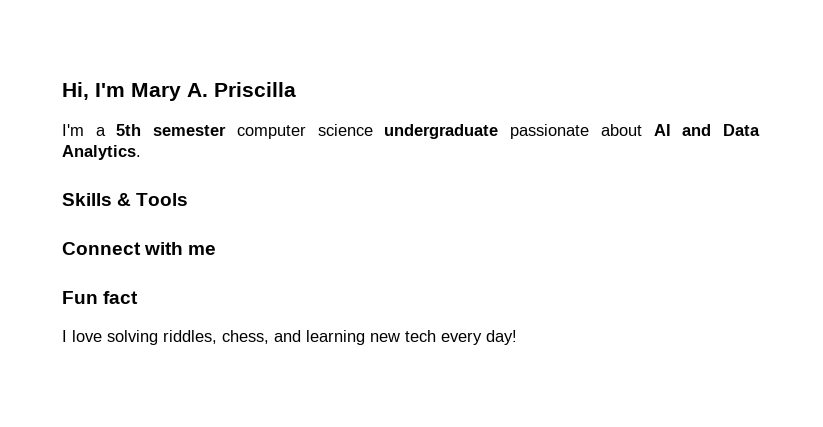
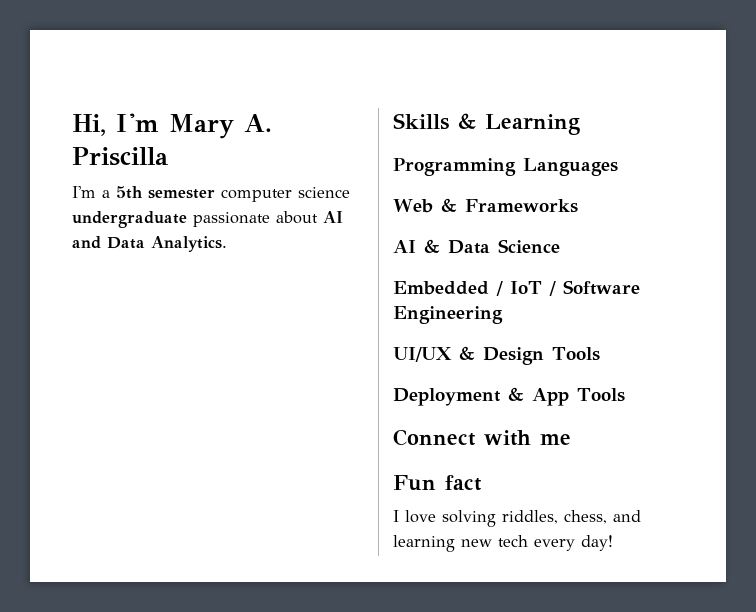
(132, 199) none -> [485,114,580,135] [393,158,618,176] [393,198,578,213] [393,239,560,254] [393,280,640,296] [393,306,503,324] [393,346,600,365] [393,387,569,406] Learning // Programming Languages // Web & Frameworks // AI & Data Science // Embedded / IoT / Software Engineering // UI/UX & Design Tools // Deployment & App

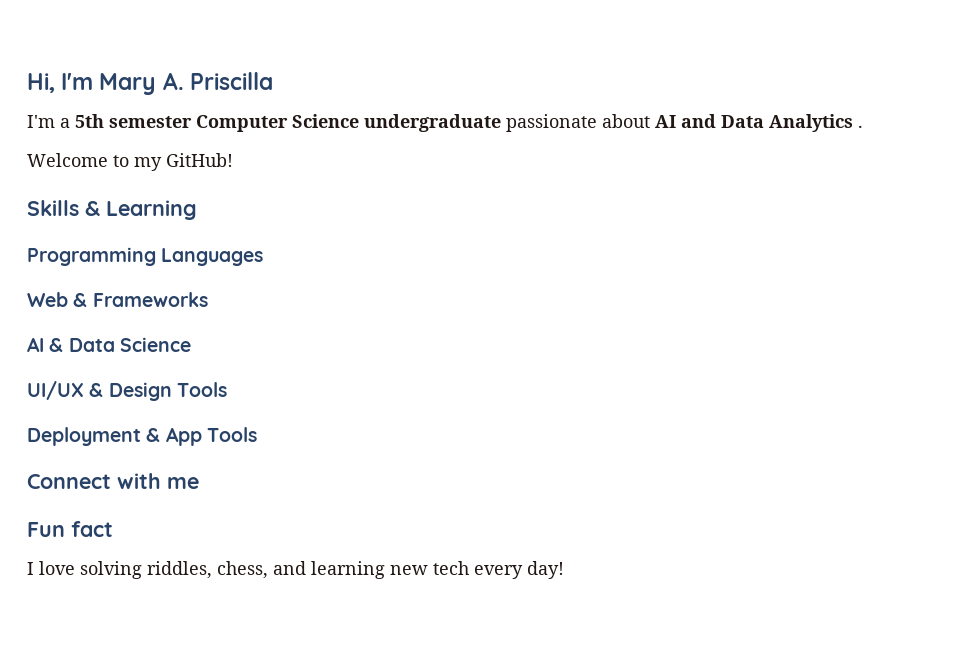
[221,187,350,202] computer science -> [196,114,359,132] Computer Science
[151,236,227,252] Analytics. -> [769,114,863,132] [27,153,233,171] Analytics . // Welcome to my GitHub!
[393,280,640,296] [393,306,503,324] // Embedded / IoT / Software Engineering -> (191, 344) none

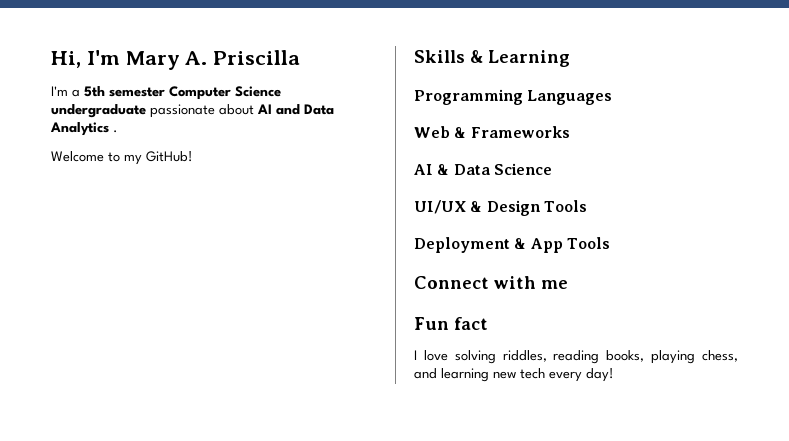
(212, 570) none -> [553,350,696,364] reading books, playing

